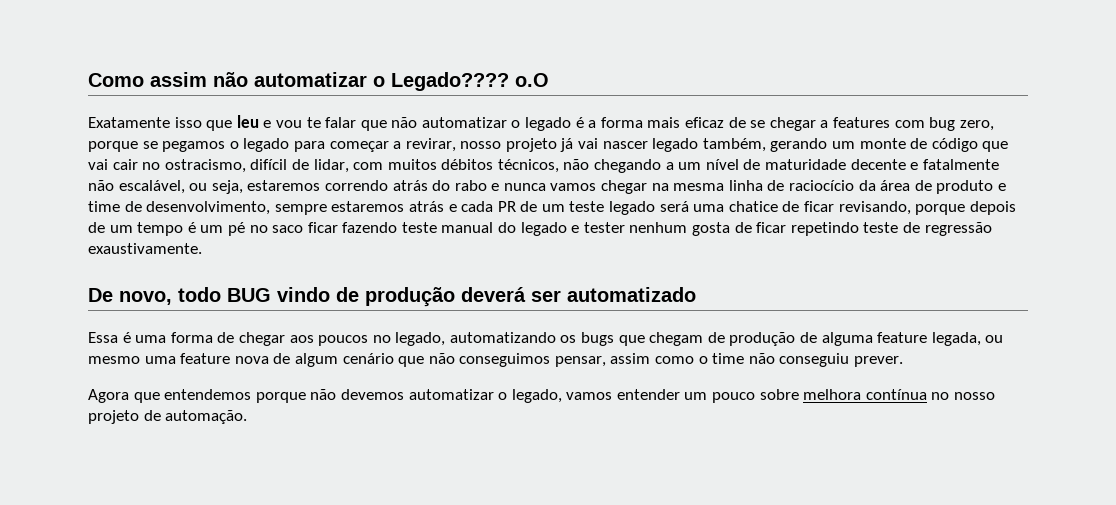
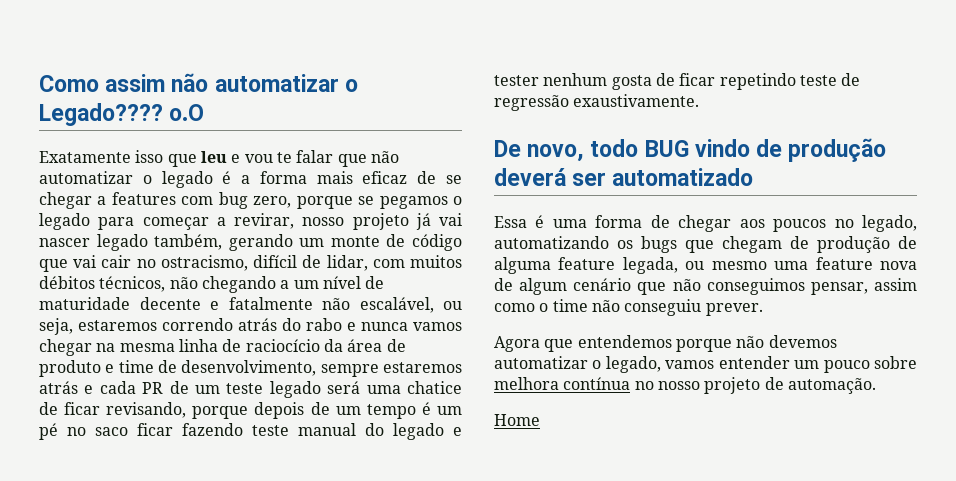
(248, 417) none -> [494,414,540,426] // Home

